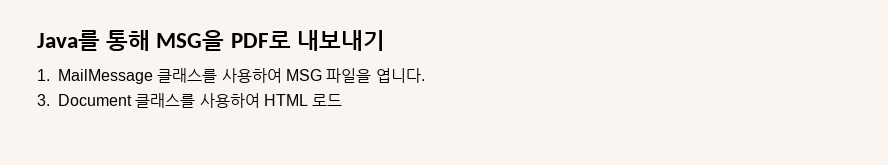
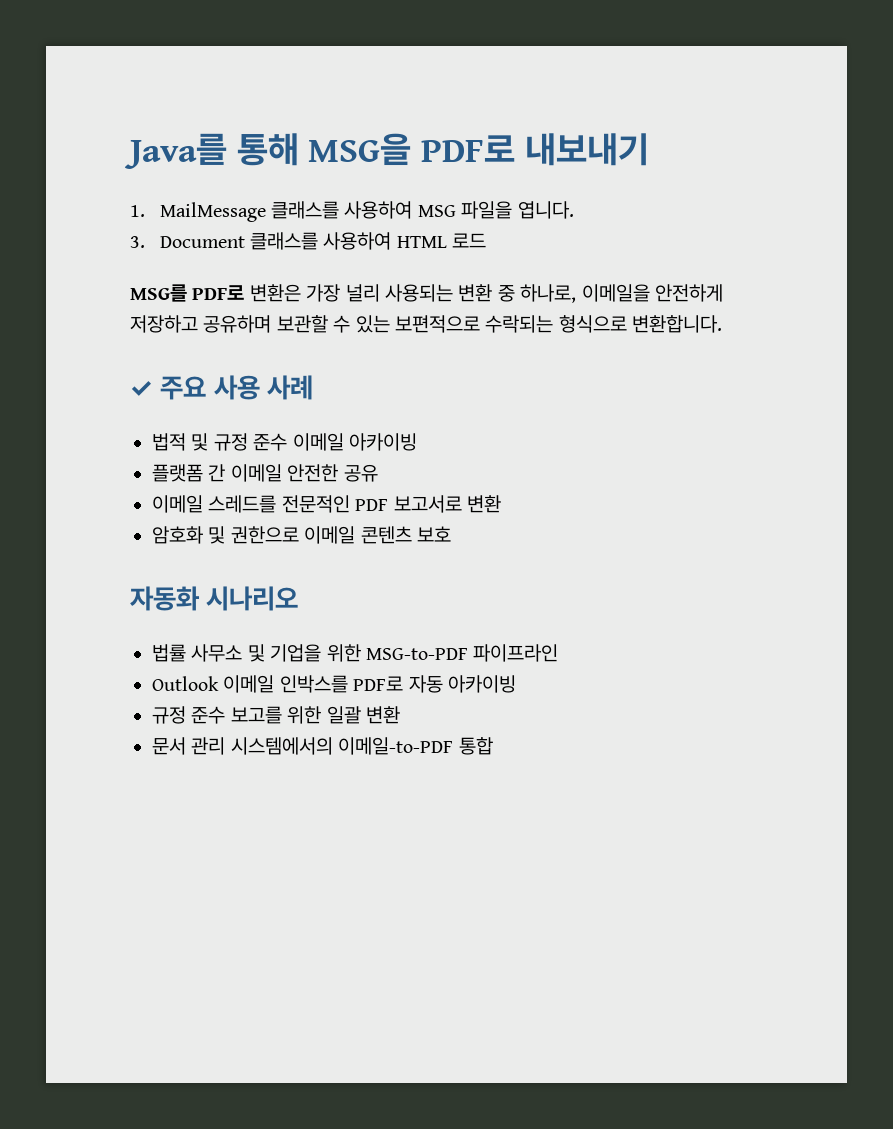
(343, 100) none -> [130,284,723,303] [130,315,723,333] [130,375,313,400] [152,433,417,451] [152,464,378,482] [152,495,501,513] [152,526,451,544] [130,586,299,611] [152,644,559,662] [152,675,516,693] [152,706,400,724] [152,737,493,755] // MSG를 PDF로 변환은 가장 널리 사용되는 변환 중 하나로, 이메일을 안전하게 저장하고 공유하며 보관할 수 있는 보편적으로 수락되는 형식으로 변환합니다. // ✓ 주요 사용 사례 // 법적 및 규정 준수 이메일 아카이빙 // 플랫폼 간 이메일 안전한 공유 // 이메일 스레드를 전문적인 PDF 보고서로 변환 // 암호화 및 권한으로 이메일 콘텐츠 보호 // 자동화 시나리오 // 법률 사무소 및 기업을 위한 MSG-to-PDF 파이프라인 // Outlook 이메일 인박스를 PDF로 자동 아카이빙 // 규정 준수 보고를 위한 일괄 변환 // 문서 관리 시스템에서의 이메일-to-PDF 통합

